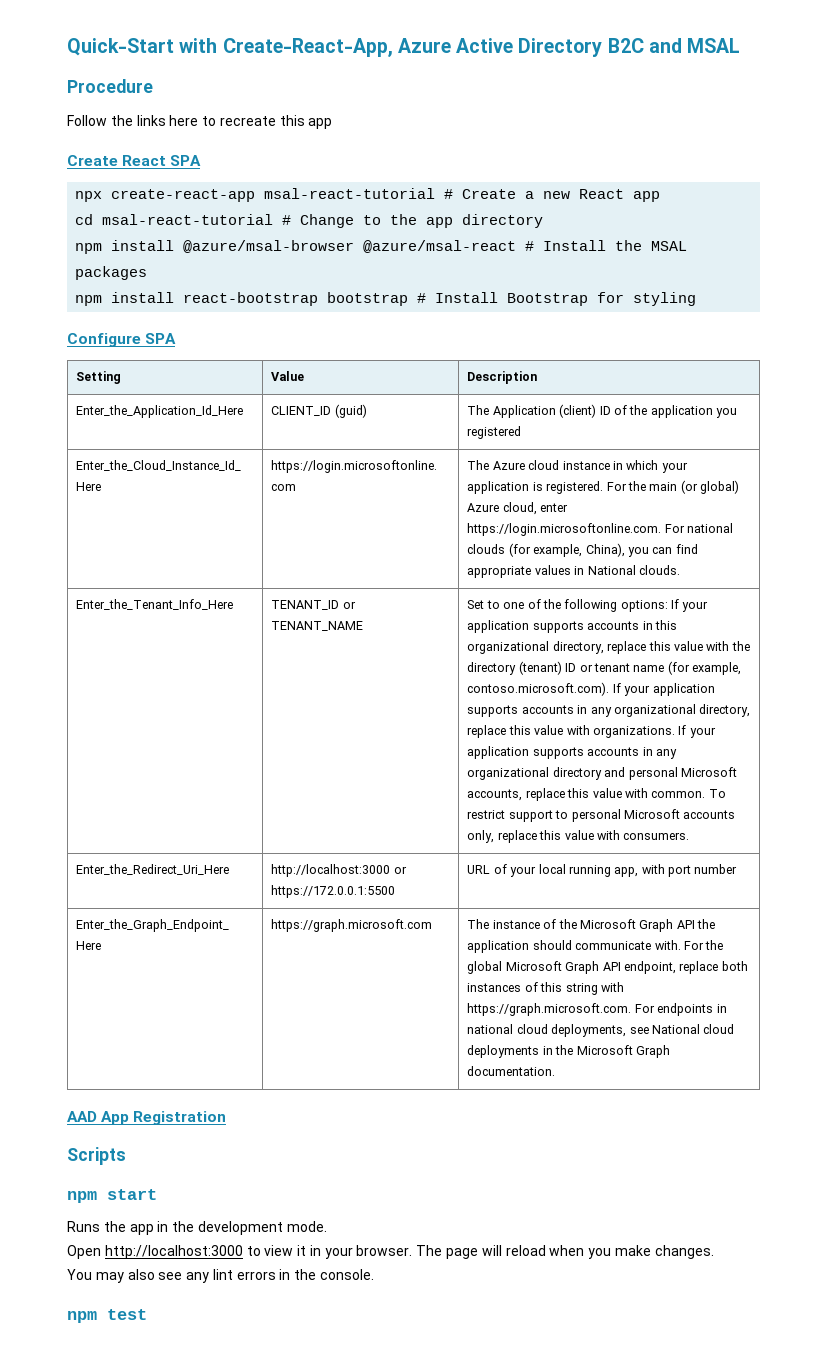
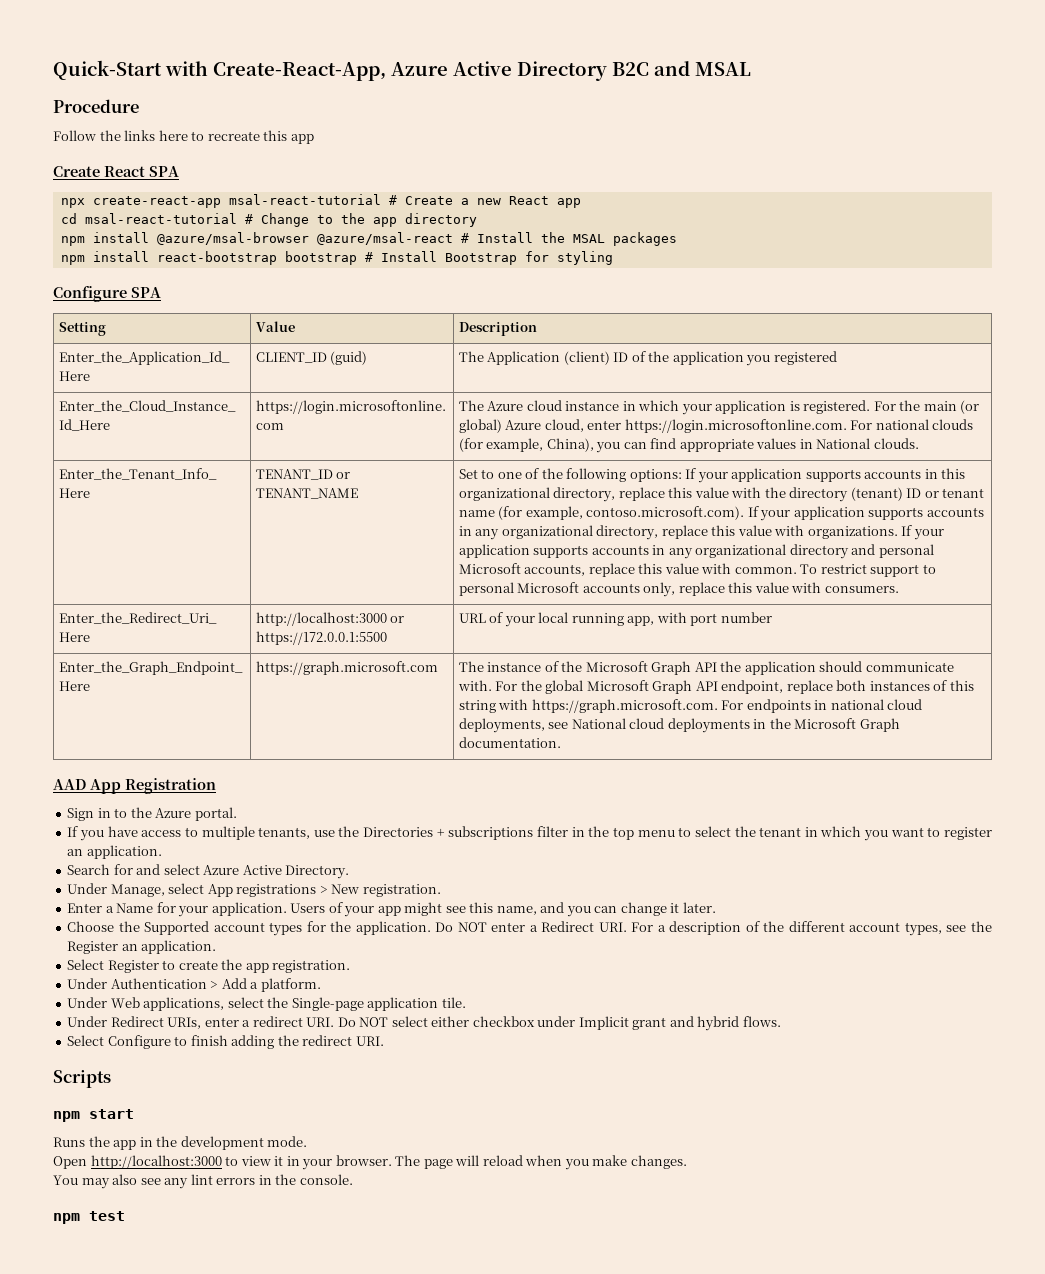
(227, 1118) none -> [67,807,237,821] [67,826,992,841] [67,845,162,859] [67,864,350,879] [67,883,441,897] [67,902,716,917] [67,921,993,936] [67,940,217,954] [67,959,351,973] [67,978,321,992] [67,997,466,1011] [67,1016,781,1031] [67,1035,384,1049] // Sign in to the Azure portal. // If you have access to multiple tenants, use the Directories + subscriptions filter in the top menu to select the tenant in which you want to register an application. // Search for and select Azure Active Directory. // Under Manage, select App registrations > New registration. // Enter a Name for your application. Users of your app might see this name, and you can change it later. // Choose the Supported account types for the application. Do NOT enter a Redirect URI. For a description of the different account types, see the Register an application. // Select Register to create the app registration. // Under Authentication > Add a platform. // Under Web applications, select the Single-page application tile. // Under Redirect URIs, enter a redirect URI. Do NOT select either checkbox under Implicit grant and hybrid flows. // Select Configure to finish adding the redirect URI.

